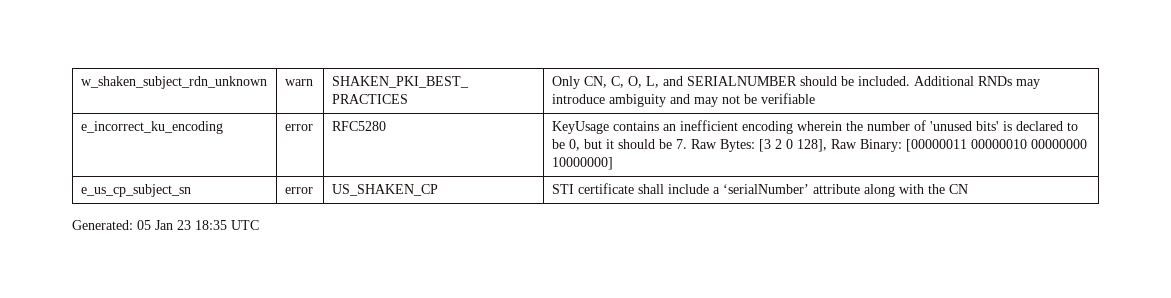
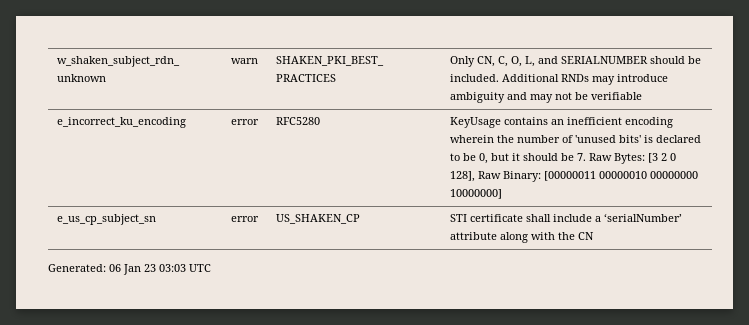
[137,220,151,230] 05 -> [109,264,121,272] 06
[195,220,227,230] 18:35 -> [159,264,186,272] 03:03

